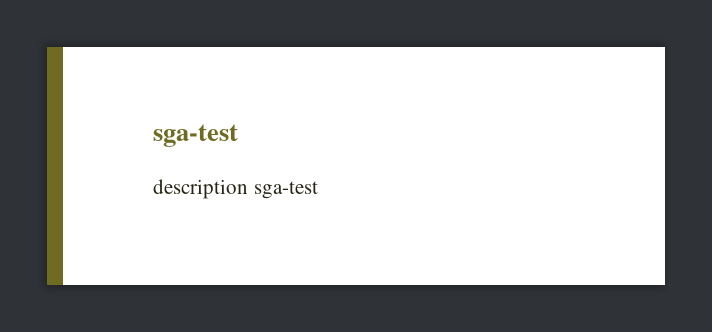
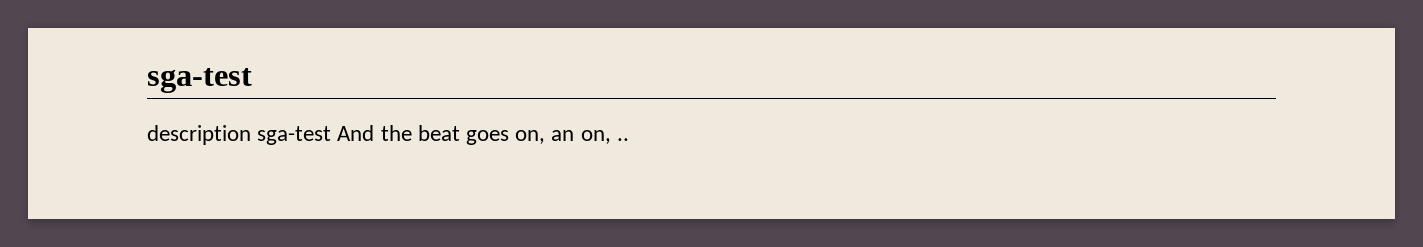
(318, 190) none -> [337,125,629,145] And the beat goes on, an on, ..

